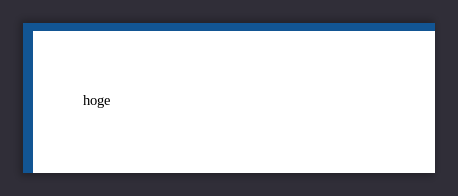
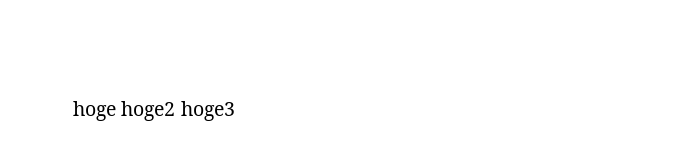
(110, 101) none -> [121,101,235,121] hoge2 hoge3

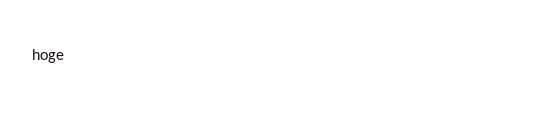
[121,101,235,121] hoge2 hoge3 -> (64, 56) none

